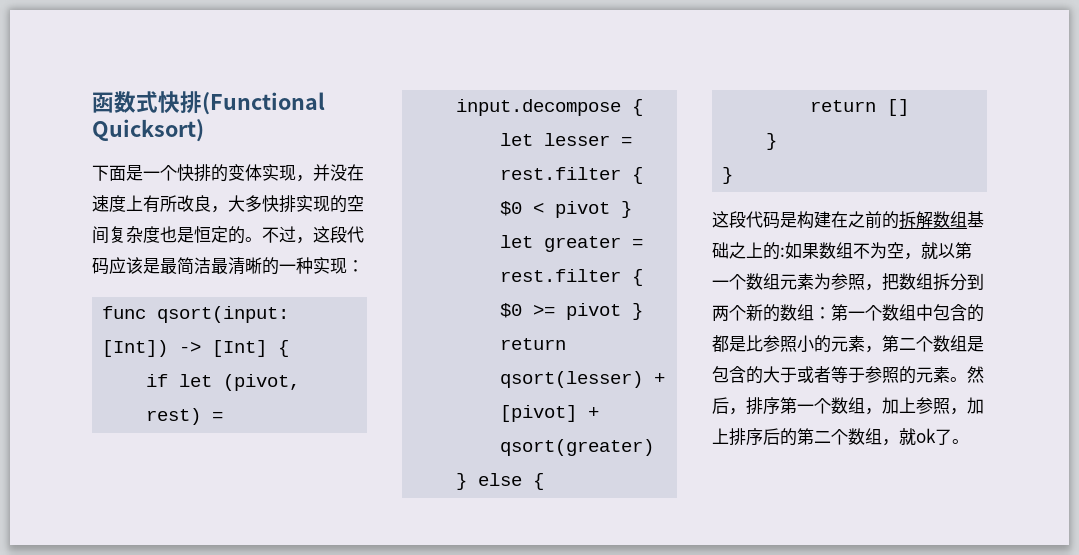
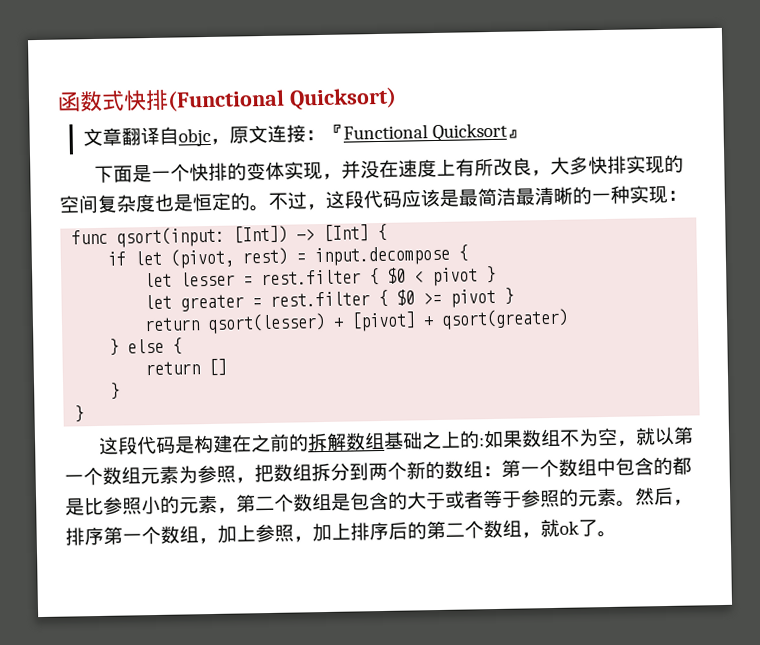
(204, 130) none -> [82,122,526,147] // 文章翻译自objc，原文连接：『Functional Quicksort』

